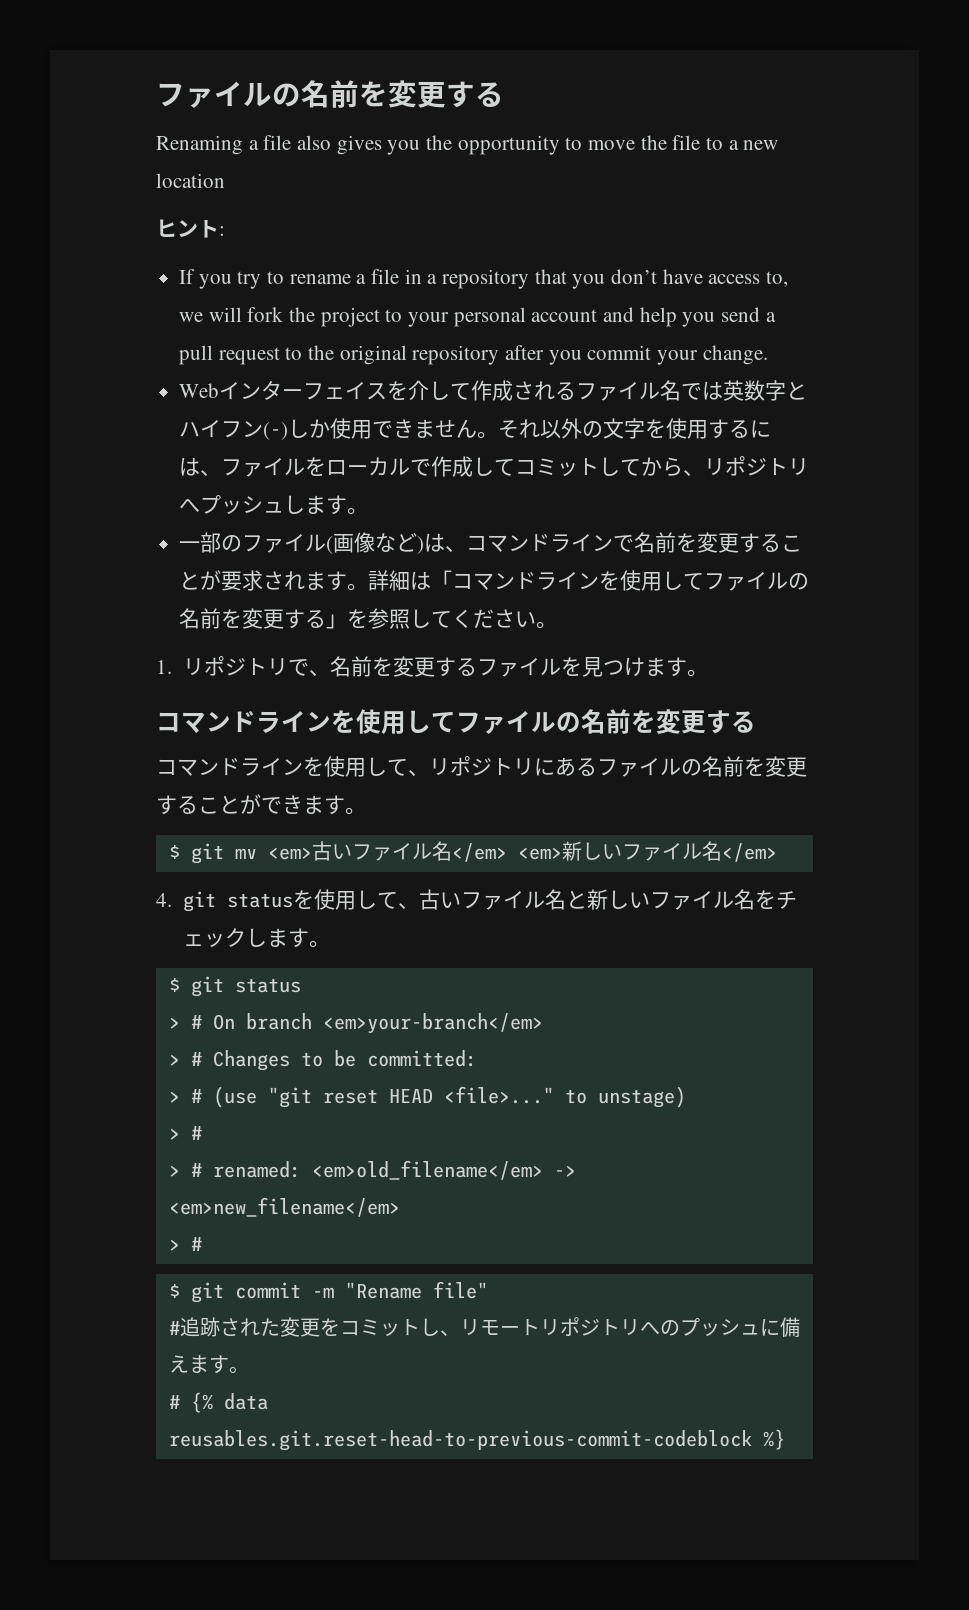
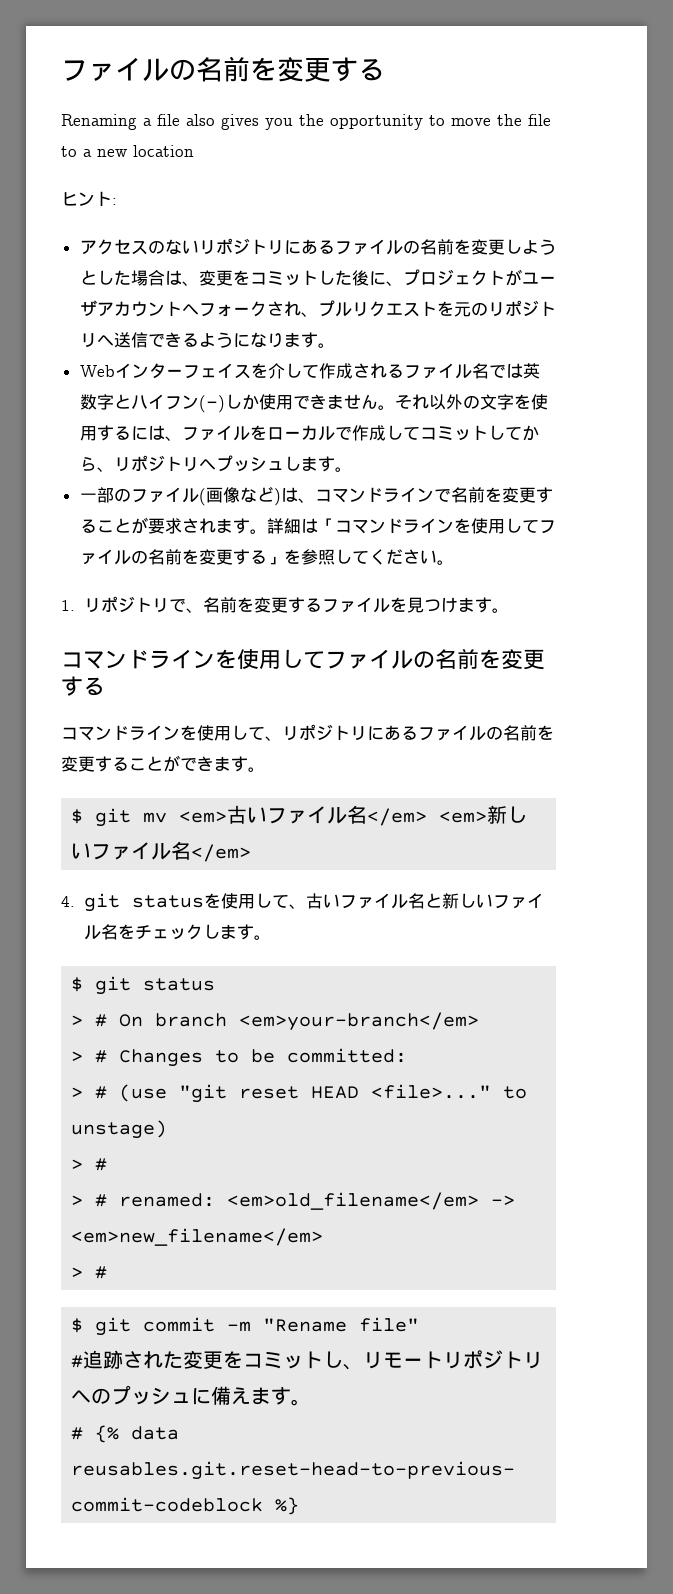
[179,269,789,289] [179,307,776,327] [179,345,768,365] If you try to rename a file in a repository that you don’t have access to, we will fork the project to your personal account and help you send a pull request to the original repository after you commit your change. -> [79,238,556,255] [79,269,556,286] [79,300,556,317] [79,332,335,348] アクセスのないリポジトリにあるファイルの名前を変更しようとした場合は、変更をコミットした後に、プロジェクトがユーザアカウントへフォークされ、プルリクエストを元のリポジトリへ送信できるようになります。

